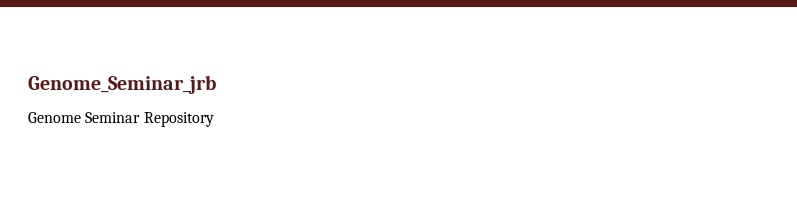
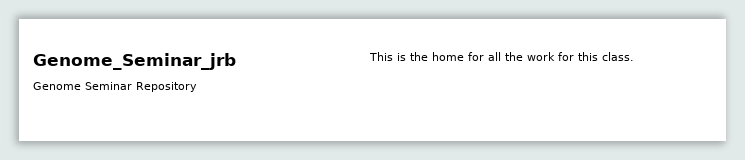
(214, 119) none -> [369,52,634,61] // This is the home for all the work for this class.

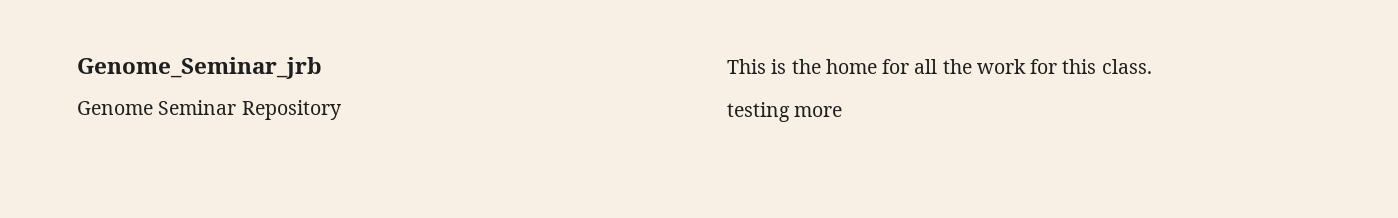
(634, 56) none -> [727,102,843,122] // testing more

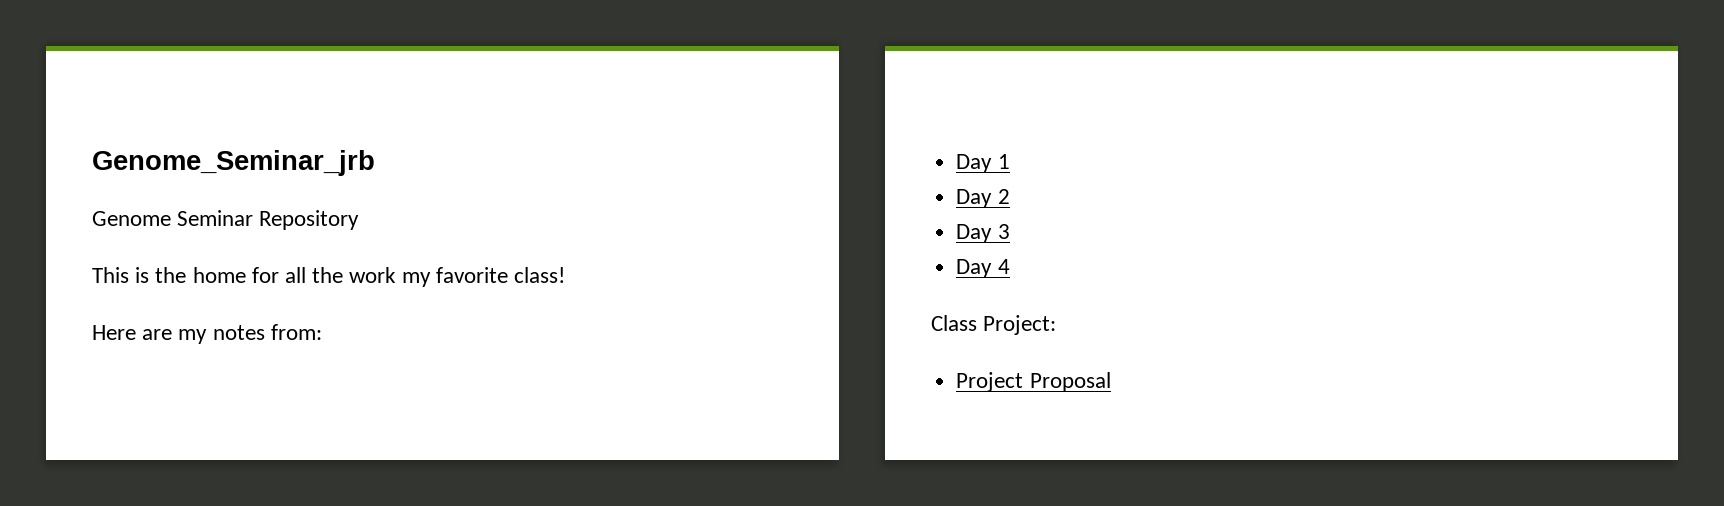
[1030,59,1152,74] [727,102,843,122] for this class. // testing more -> [401,267,566,287] [92,324,322,344] [956,154,1010,173] [956,189,1010,208] [956,224,1010,243] [956,259,1010,278] [931,315,1057,335] [956,372,1111,392] my favorite class! // Here are my notes from: // Day 1 // Day 2 // Day 3 // Day 4 // Class Project: // Project Proposal

